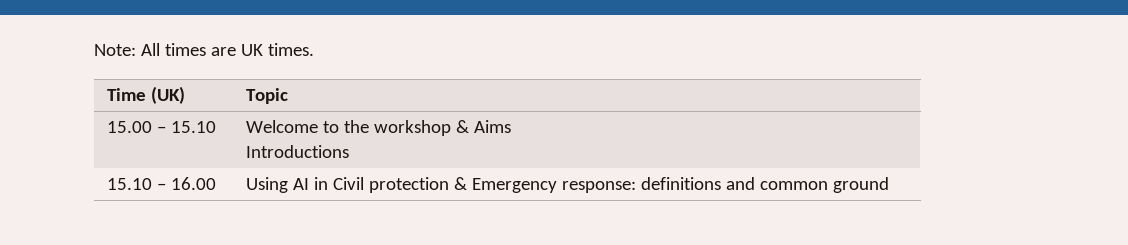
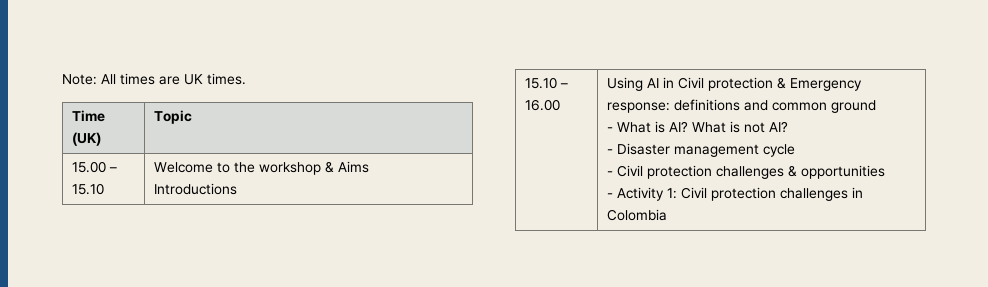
(890, 185) none -> [607,121,789,133] [607,143,796,157] [607,165,886,179] [607,187,864,201] [607,209,668,221] // - What is AI? What is not AI? // - Disaster management cycle // - Civil protection challenges & opportunities // - Activity 1: Civil protection challenges in Colombia

